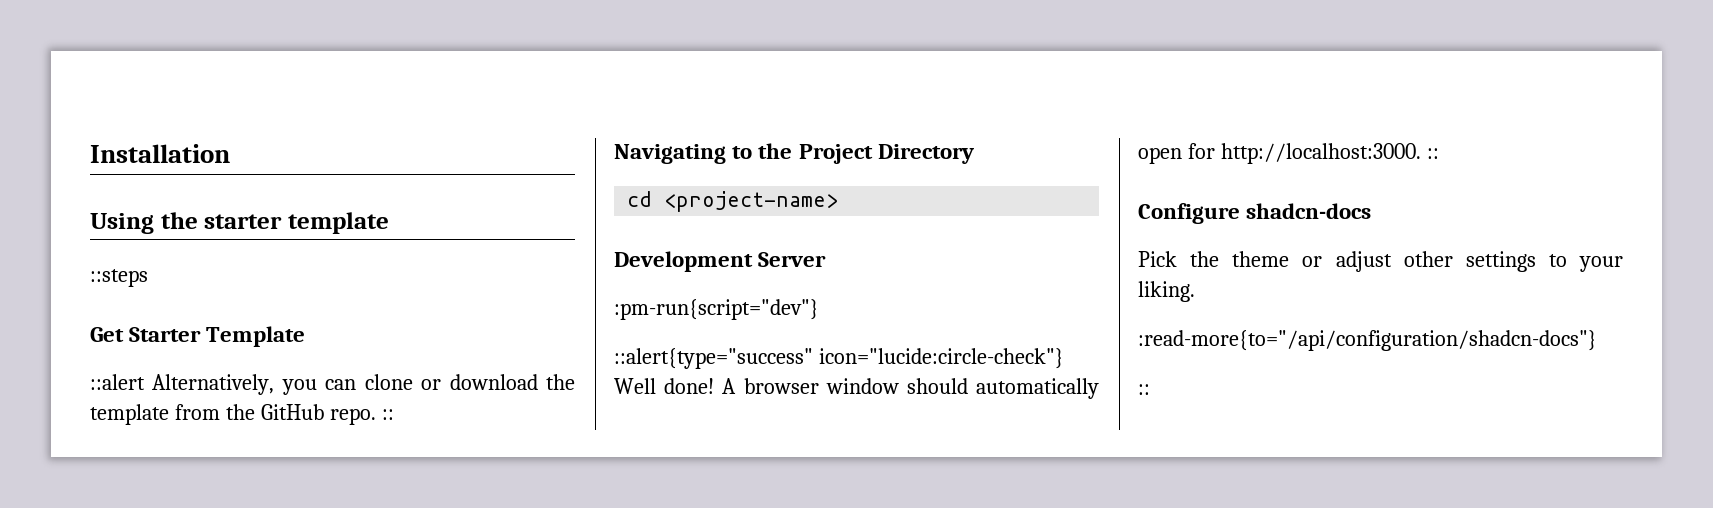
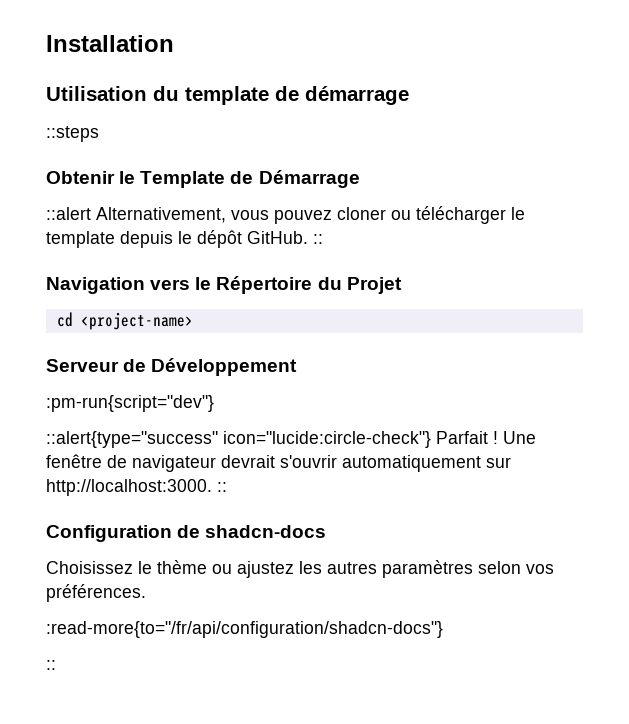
[90,212,389,234] Using the starter template -> [46,86,409,105] Utilisation du template de démarrage
[90,327,202,342] Get Starter -> [46,171,136,184] Obtenir le
(306, 336) none -> [230,170,360,188] de Démarrage
[152,374,576,395] [90,404,394,425] [614,143,974,164] Alternatively, you can clone or download the template from the GitHub repo. :: // Navigating to the Project Directory -> [96,206,525,224] [46,230,323,248] [46,276,402,294] Alternativement, vous pouvez cloner ou télécharger le template depuis le dépôt GitHub. :: // Navigation vers le Répertoire du Projet
[614,251,827,272] Development Server -> [46,358,298,376] Serveur de Développement
[614,378,1099,399] [1138,143,1215,164] Well done! A browser window should automatically open for -> [436,431,536,444] [46,454,511,472] Parfait ! Une fenêtre de navigateur devrait s'ouvrir automatiquement sur
[1138,203,1240,224] Configure -> [46,525,201,542] Configuration de
[1138,251,1623,272] [1138,281,1195,302] [1138,330,1597,351] Pick the theme or adjust other settings to your liking. // :read-more{to="/api/configuration/shadcn-docs"} -> [46,560,554,578] [46,584,146,602] [46,621,443,638] Choisissez le thème ou ajustez les autres paramètres selon vos préférences. // :read-more{to="/fr/api/configuration/shadcn-docs"}

